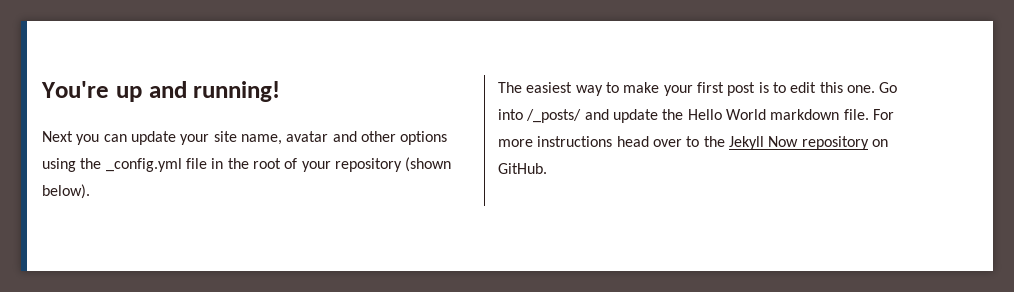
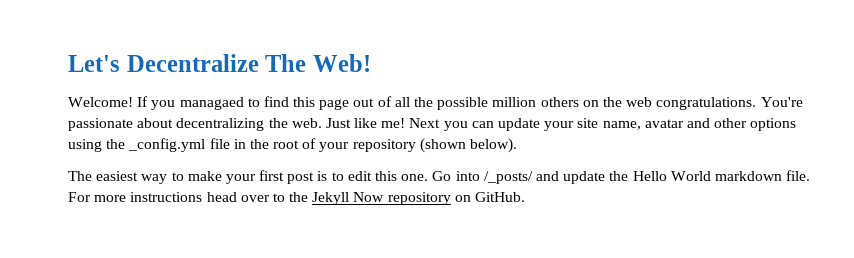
[41,81,281,102] You're up and running! // -> [68,54,371,72] [68,96,803,110] [68,118,406,131] Let's Decentralize The Web! // Welcome! If you managaed to find this page out of all the possible million others on the web congratulations. You're passionate about decentralizing the web. Just like me!

